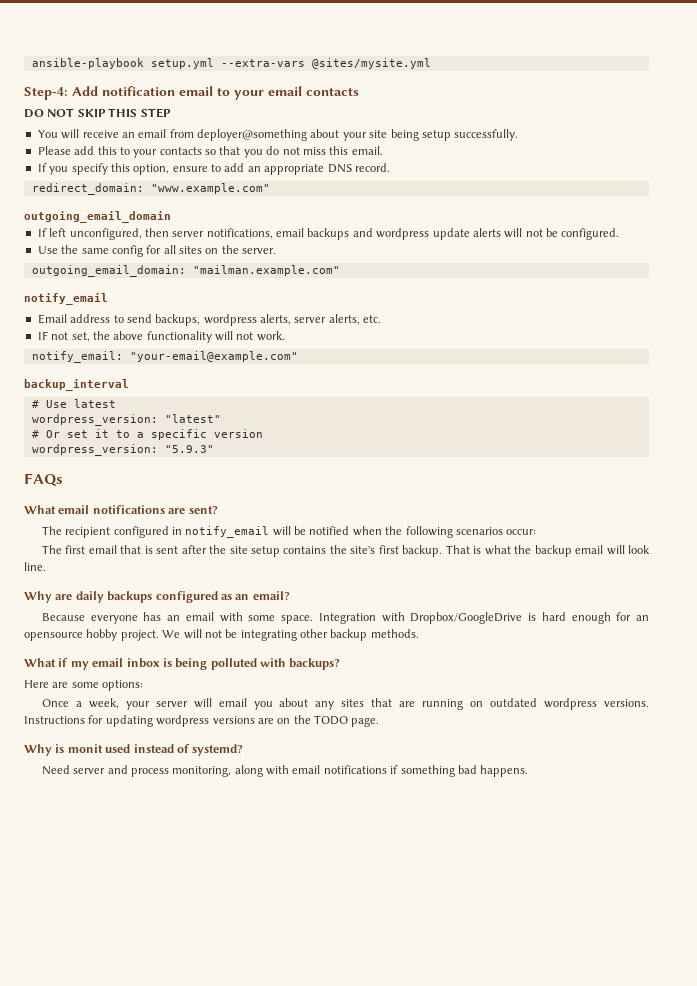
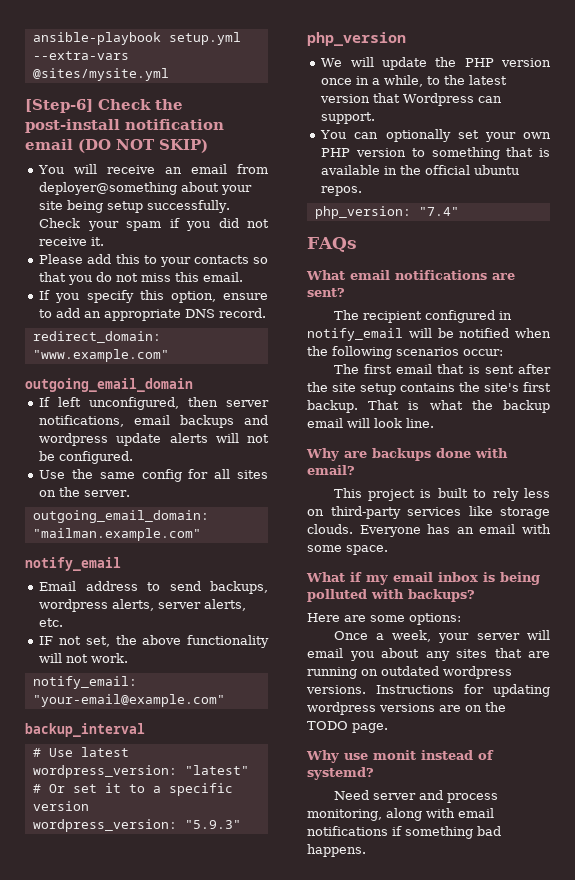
[24,86,359,100] [24,108,171,118] Step-4: Add notification email to your email contacts // DO NOT SKIP THIS STEP -> [25,99,183,113] [25,119,224,133] [25,139,208,153] [Step-6] Check the post-install notification email (DO NOT SKIP)
(519, 135) none -> [39,218,269,231] [39,237,105,246] Check your spam if you did not receive it.
(214, 449) none -> [307,32,406,46] [321,57,551,70] [321,75,508,87] [320,93,503,106] [321,112,376,124] [320,129,551,142] [321,147,550,160] [321,165,520,175] [321,186,363,196] [314,206,459,219] // php_version // We will update the PHP version once in a while, to the latest version that Wordpress can support. // You can optionally set your own PHP version to something that is available in the official ubuntu repos. // php_version: "7.4"
[75,591,290,603] [41,613,138,624] daily backups configured as an email? // Because everyone -> [372,448,508,461] [307,465,355,475] [333,488,550,501] [307,506,550,519] [307,524,421,537] backups done with email? // This project is built to rely less on third-party services like storage clouds. Everyone
[318,612,649,624] [24,629,419,641] Integration with Dropbox/GoogleDrive is hard enough for an opensource hobby project. We will not be integrating other backup methods. -> (388, 550) none
[55,744,131,753] is monit used -> [344,750,416,760] use monit

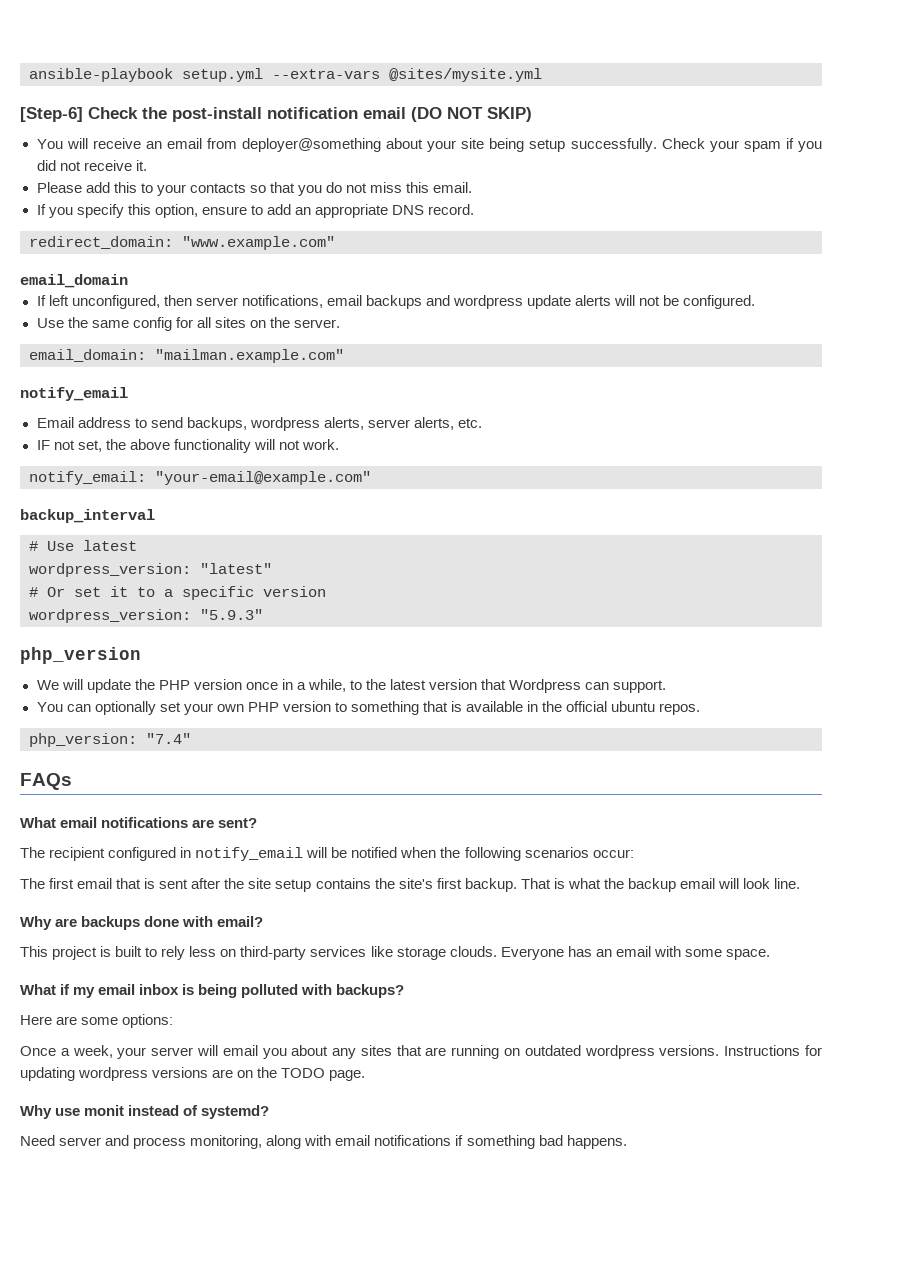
[25,378,193,392] outgoing_email_domain -> [20,274,128,288] email_domain
[32,510,209,523] outgoing_email_domain: -> [29,349,146,362] email_domain:

